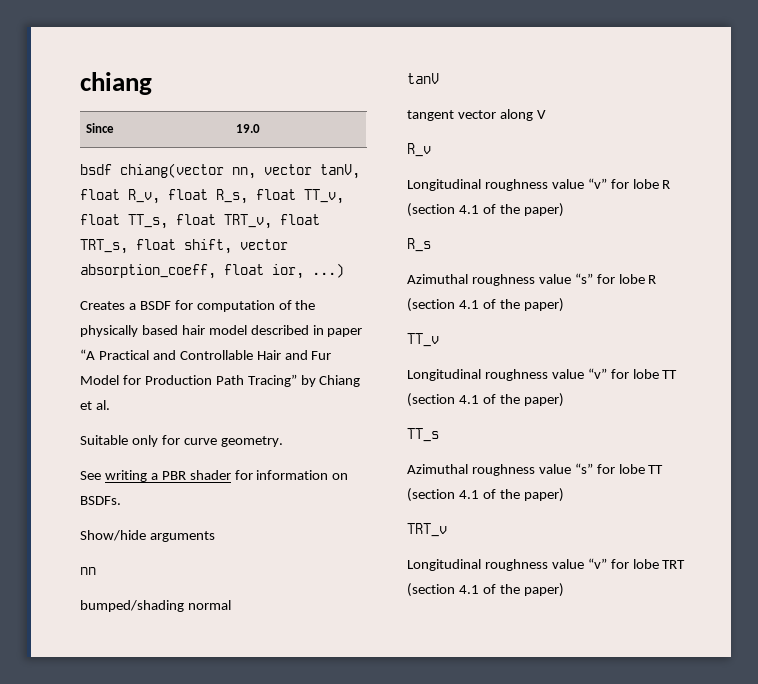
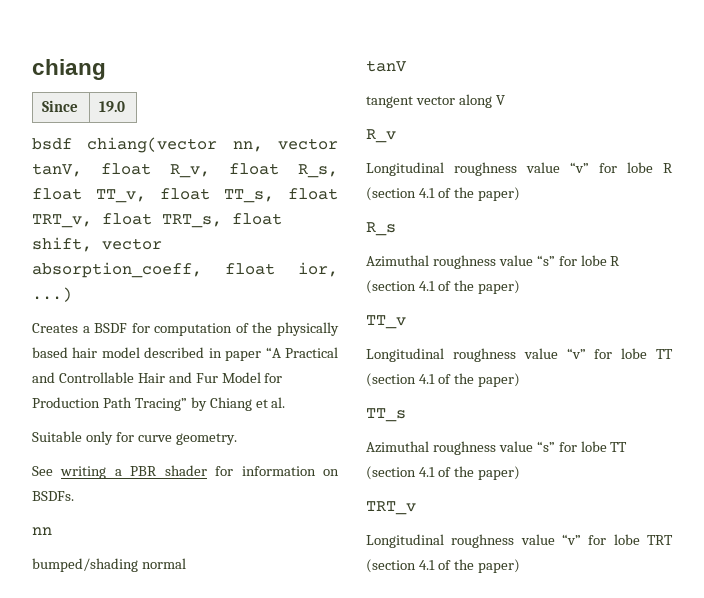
[80,530,215,542] // Show/hide arguments -> (74, 496) none

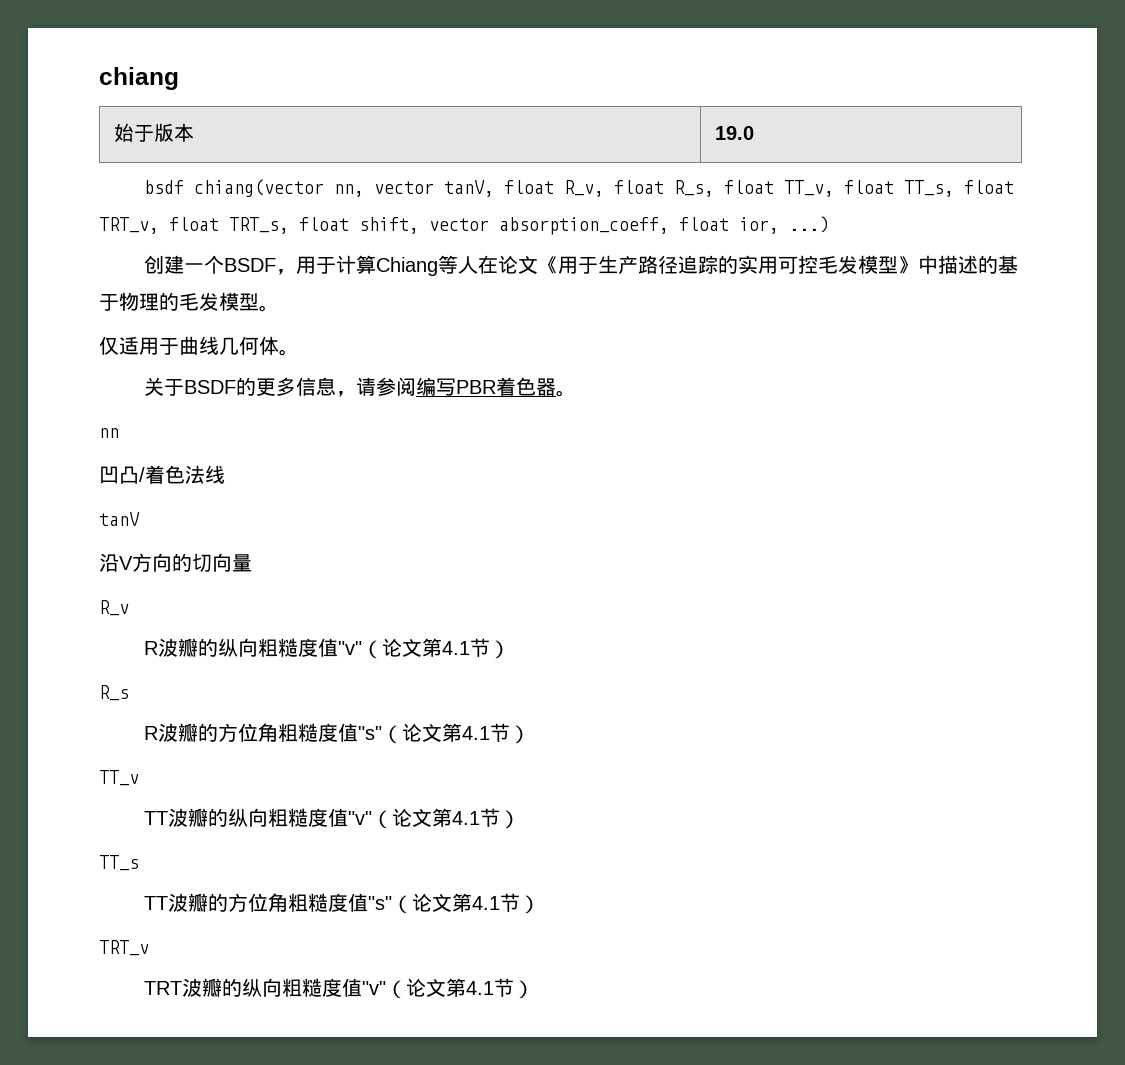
[42,100,79,112] Since -> [114,123,195,142] 始于版本
[32,322,339,336] [32,347,339,361] [32,372,283,383] [32,397,286,411] [32,431,237,445] [32,465,340,479] [32,491,74,501] [32,527,52,535] [32,558,186,572] [366,60,407,72] [366,94,505,108] [366,129,396,143] [366,162,673,176] [366,187,520,201] [366,222,396,236] [366,255,621,269] [366,280,520,294] [366,315,406,329] [366,348,673,362] [366,373,520,387] [366,408,406,422] [366,441,628,455] [366,466,520,480] [366,501,416,515] [366,534,673,548] [366,559,520,573] Creates a BSDF for computation of the physically based hair model described in paper “A Practical and Controllable Hair and Fur Model for Production Path Tracing” by Chiang et al. // Suitable only for curve geometry. // See writing a PBR shader for information on BSDFs. // nn // bumped/shading normal // tanV // tangent vector along V // R_v // Longitudinal roughness value “v” for lobe R (section 4.1 of the paper) // R_s // Azimuthal roughness value “s” for lobe R (section 4.1 of the paper) // TT_v // Longitudinal roughness value “v” for lobe TT (section 4.1 of the paper) // TT_s // Azimuthal roughness value “s” for lobe TT (section 4.1 of the paper) // TRT_v // Longitudinal roughness value “v” for lobe TRT (section 4.1 of the paper) -> [144,255,1019,276] [99,292,279,312] [99,336,299,356] [144,377,577,397] [99,428,119,438] [99,465,225,484] [99,512,140,526] [99,553,252,572] [99,600,129,616] [144,638,511,659] [99,685,129,701] [144,723,531,744] [99,770,139,786] [144,808,521,829] [99,855,139,871] [144,893,541,914] [99,940,149,956] [144,978,535,999] 创建一个BSDF，用于计算Chiang等人在论文《用于生产路径追踪的实用可控毛发模型》中描述的基于物理的毛发模型。 // 仅适用于曲线几何体。 // 关于BSDF的更多信息，请参阅编写PBR着色器。 // nn // 凹凸/着色法线 // tanV // 沿V方向的切向量 // R_v // R波瓣的纵向粗糙度值"v"（论文第4.1节） // R_s // R波瓣的方位角粗糙度值"s"（论文第4.1节） // TT_v // TT波瓣的纵向粗糙度值"v"（论文第4.1节） // TT_s // TT波瓣的方位角粗糙度值"s"（论文第4.1节） // TRT_v // TRT波瓣的纵向粗糙度值"v"（论文第4.1节）

